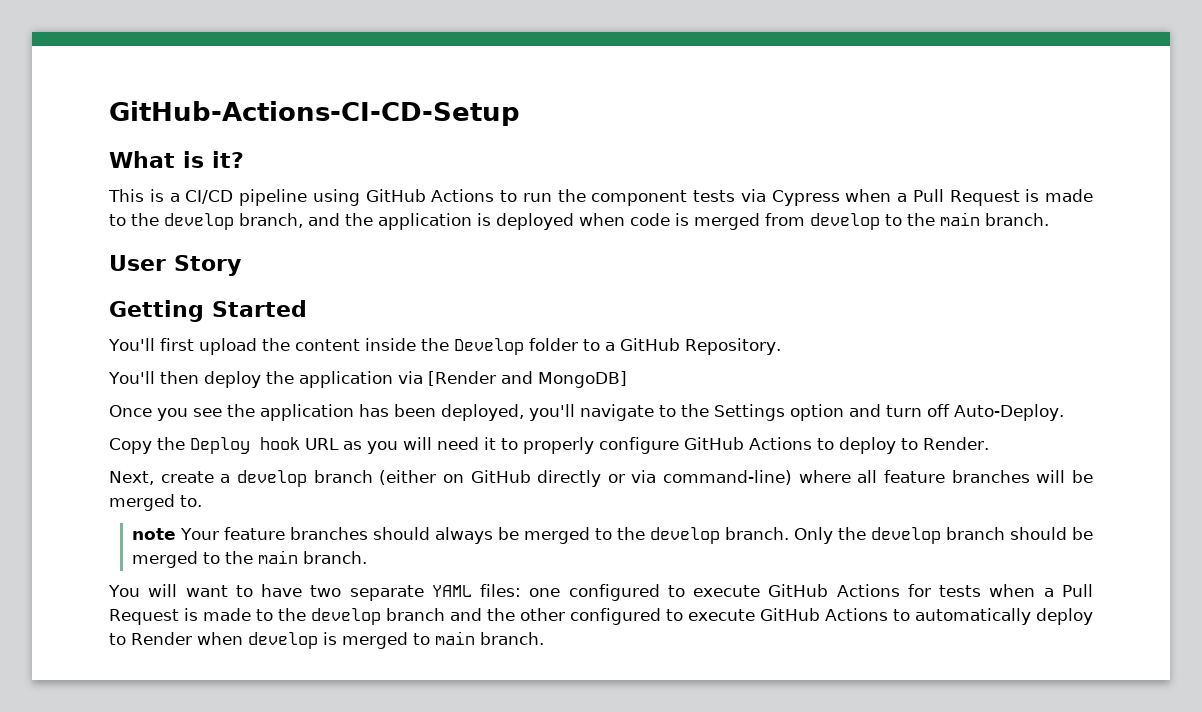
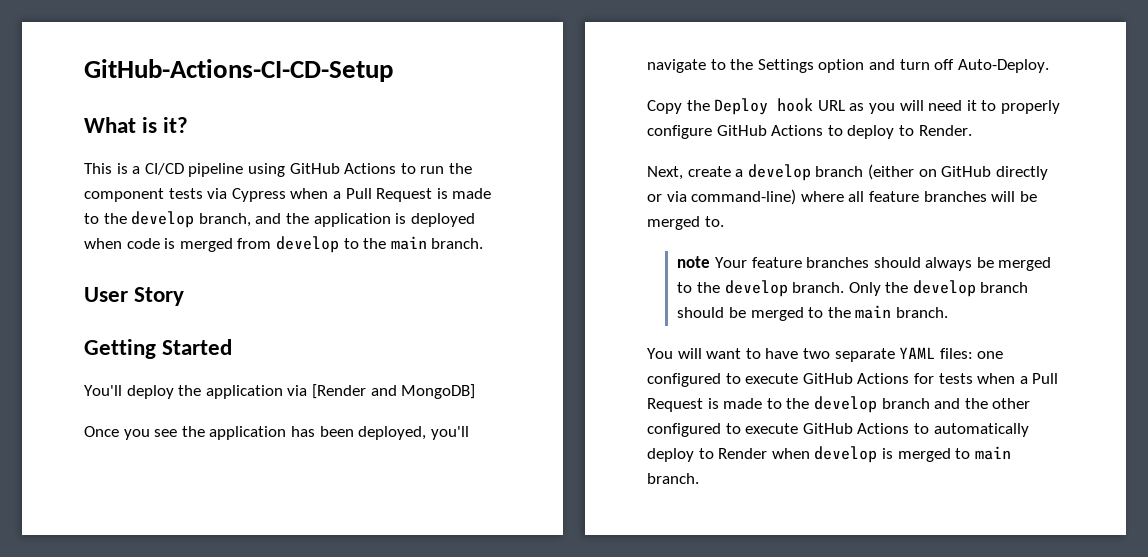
[159,338,781,355] [108,371,199,384] first upload the content inside the Develop folder to a GitHub Repository. // You'll then -> (122, 390) none

